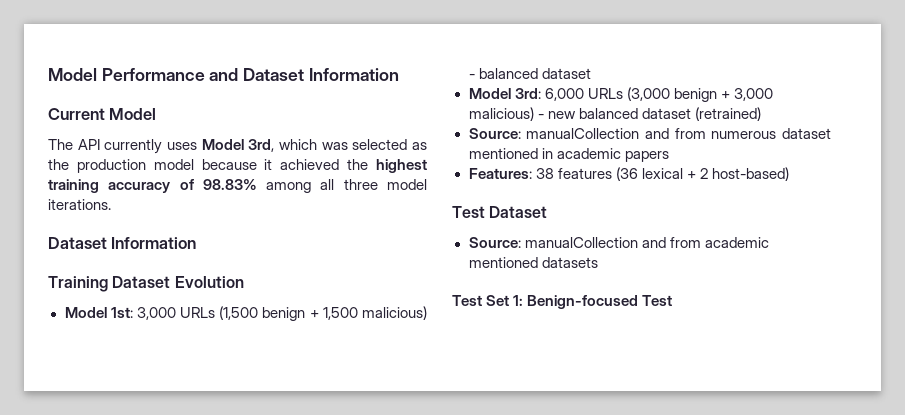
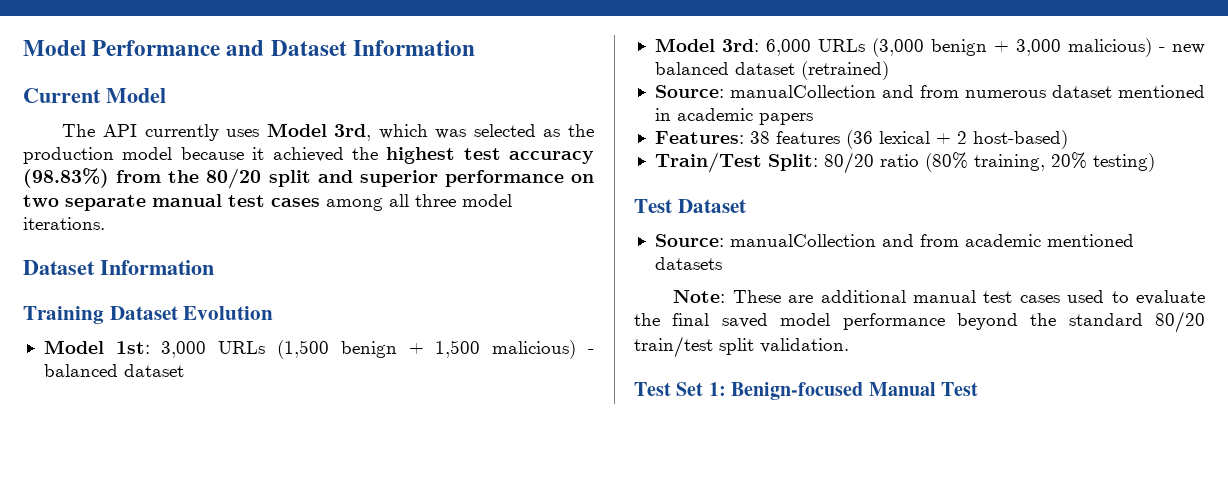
[48,179,257,193] training accuracy of 98.83% -> [463,148,594,164] [23,168,594,189] [23,194,320,211] test accuracy (98.83%) from the 80/20 split and superior performance on two separate manual test cases
(789, 174) none -> [654,152,1155,174] // Train/Test Split: 80/20 ratio (80% training, 20% testing)
(598, 262) none -> [673,290,1205,305] [634,311,1205,333] [634,336,849,358] // Note: These are additional manual test cases used to evaluate the final saved model performance beyond the standard 80/20 train/test split validation.
(639, 302) none -> [868,382,936,396] Manual

